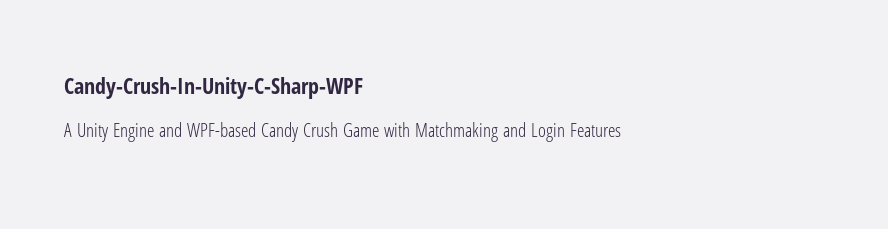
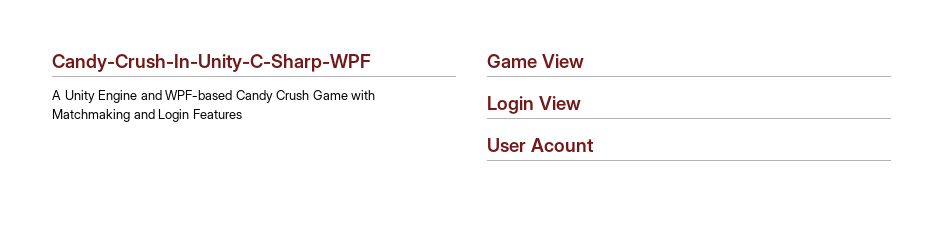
(621, 130) none -> [487,54,584,68] [487,96,581,114] [487,138,594,152] // Game View // Login View // User Acount

